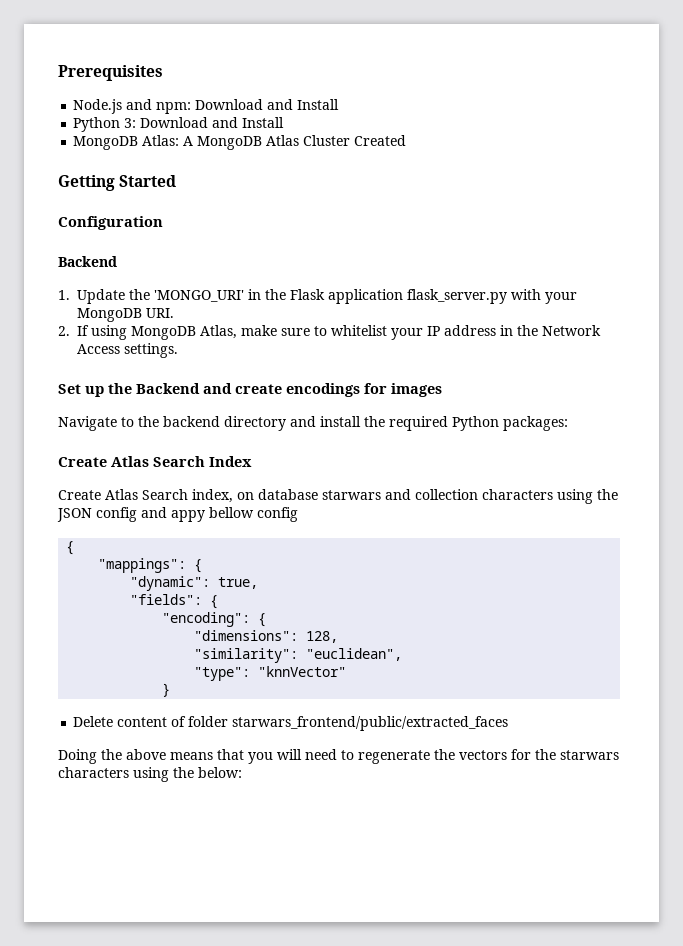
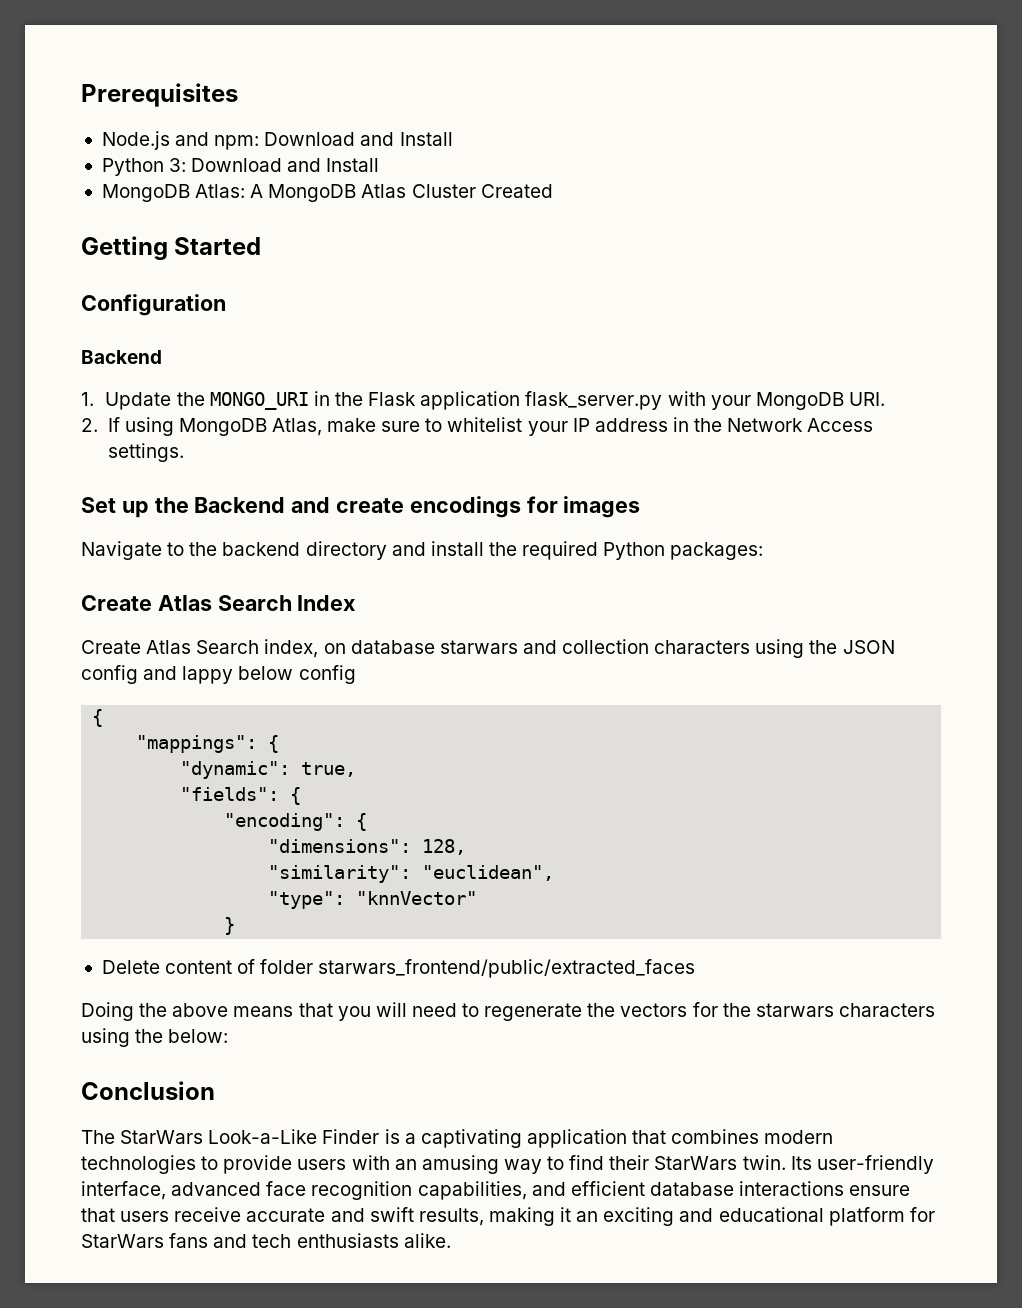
[154,290,244,302] 'MONGO_URI' -> [209,392,309,410] MONGO_URI
[171,507,254,522] appy bellow -> [182,666,294,684] lappy below
(242, 772) none -> [81,1081,215,1100] [81,1129,834,1148] [81,1155,934,1174] [81,1181,911,1200] [81,1207,935,1226] [81,1233,451,1248] // Conclusion // The StarWars Look-a-Like Finder is a captivating application that combines modern technologies to provide users with an amusing way to find their StarWars twin. Its user-friendly interface, advanced face recognition capabilities, and efficient database interactions ensure that users receive accurate and swift results, making it an exciting and educational platform for StarWars fans and tech enthusiasts alike.

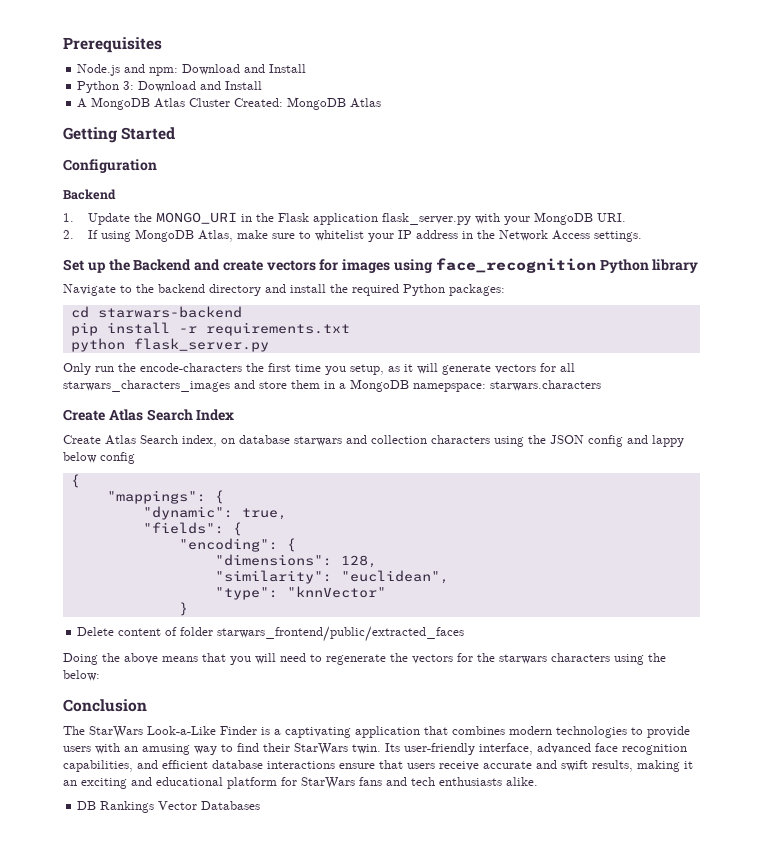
[101,184,246,202] MongoDB Atlas: -> (263, 85) none
[480,184,553,198] Created -> [234,97,382,110] Created: MongoDB Atlas
[409,496,521,518] encodings -> [266,260,316,271] vectors
(641, 507) none -> [394,258,699,273] using face_recognition Python library
(764, 551) none -> [70,306,242,318] [70,322,350,336] [70,338,269,352] [63,363,575,375] [63,379,601,392] // cd starwars-backend // pip install -r requirements.txt // python flask_server.py // Only run the encode-characters the first time you setup, as it will generate vectors for all starwars_characters_images and store them in a MongoDB namepspace: starwars.characters
(451, 1240) none -> [77,801,261,813] // DB Rankings Vector Databases

